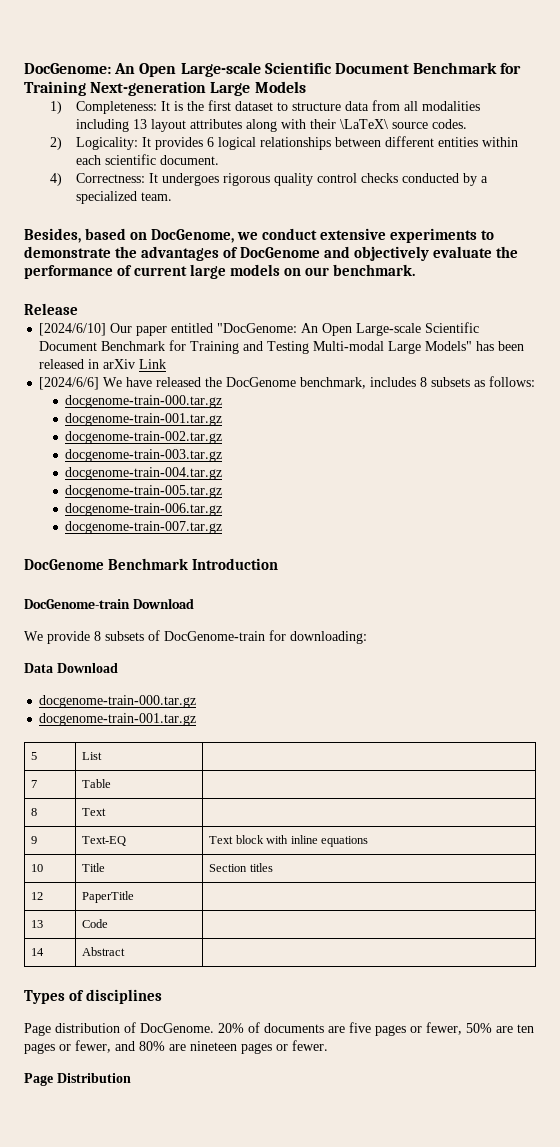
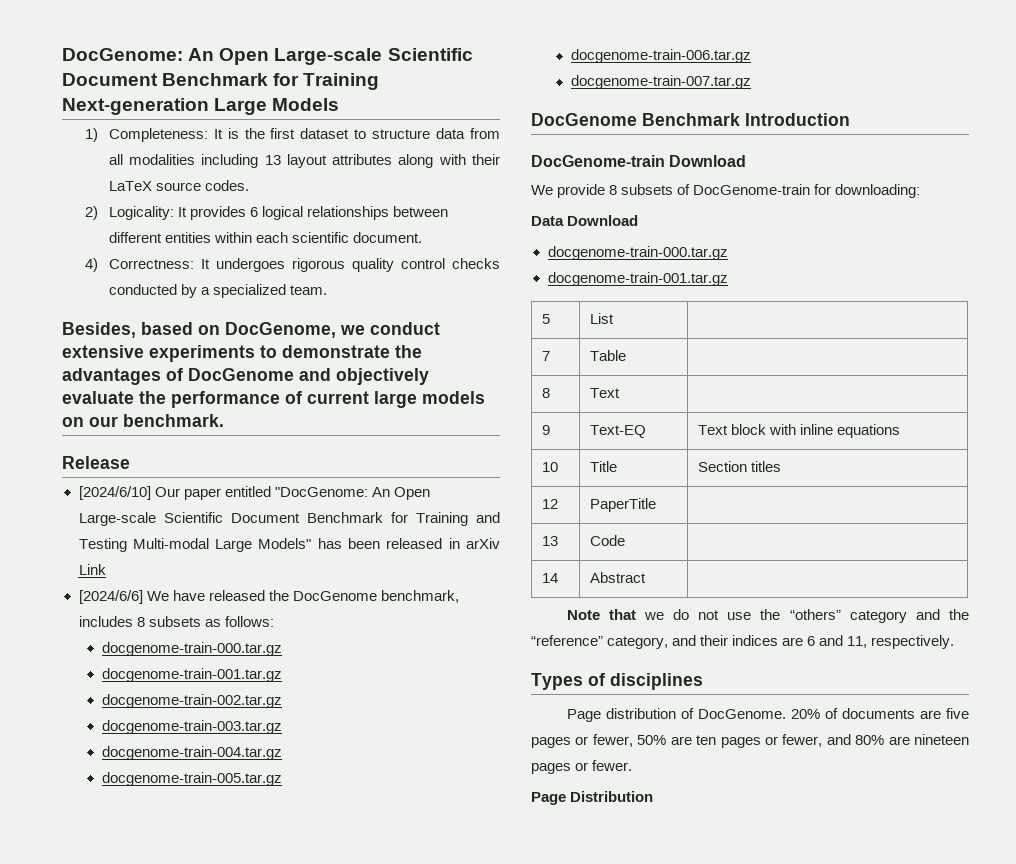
[339,119,388,129] \LaTeX\ -> [108,181,152,191] LaTeX
(126, 951) none -> [566,609,969,623] [531,635,955,649] // Note that we do not use the “others” category and the “reference” category, and their indices are 6 and 11, respectively.

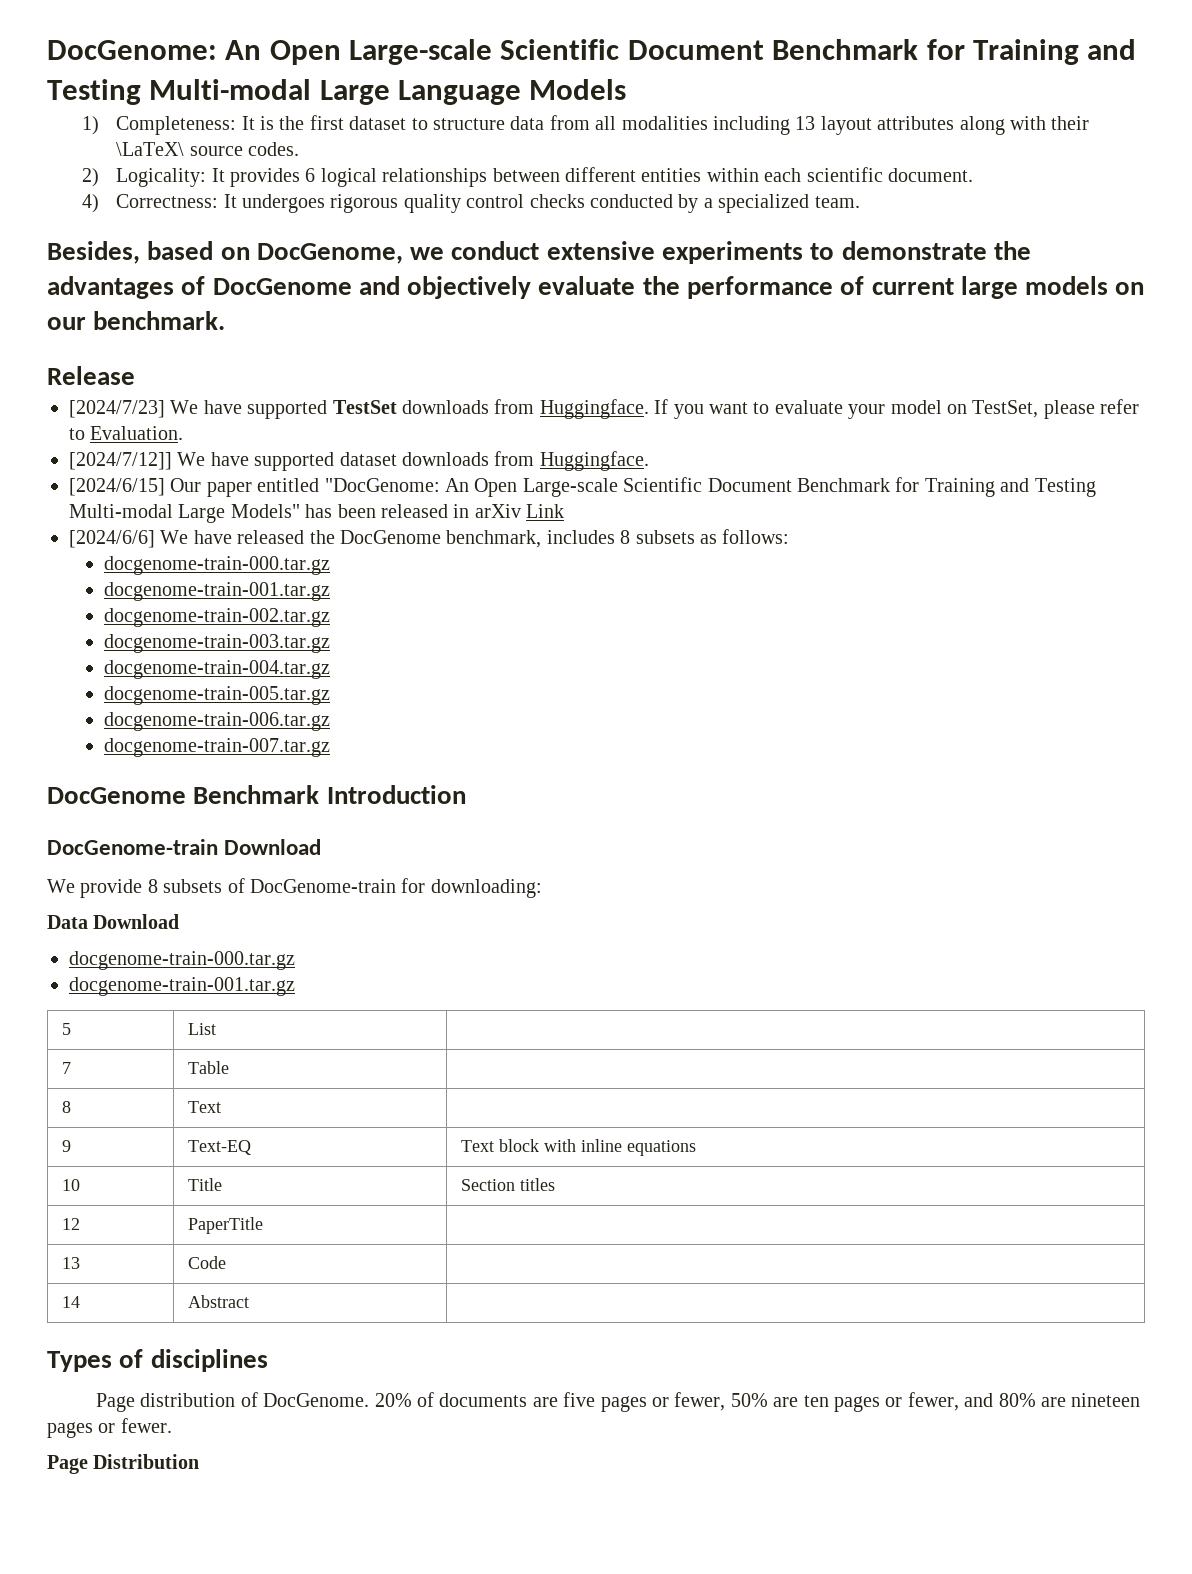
[62,98,268,115] Next-generation Large -> [1087,39,1137,60] [47,79,522,105] and Testing Multi-modal Large Language
[108,181,152,191] LaTeX -> [116,142,185,156] \LaTeX\
[78,486,151,500] [2024/6/10] -> [69,399,1140,419] [69,426,184,440] [69,451,649,471] [69,478,165,496] [2024/7/23] We have supported TestSet downloads from Huggingface. If you want to evaluate your model on TestSet, please refer to Evaluation. // [2024/7/12]] We have supported dataset downloads from Huggingface. // [2024/6/15]
[566,609,969,623] [531,635,955,649] // Note that we do not use the “others” category and the “reference” category, and their indices are 6 and 11, respectively. -> (250, 1301) none

